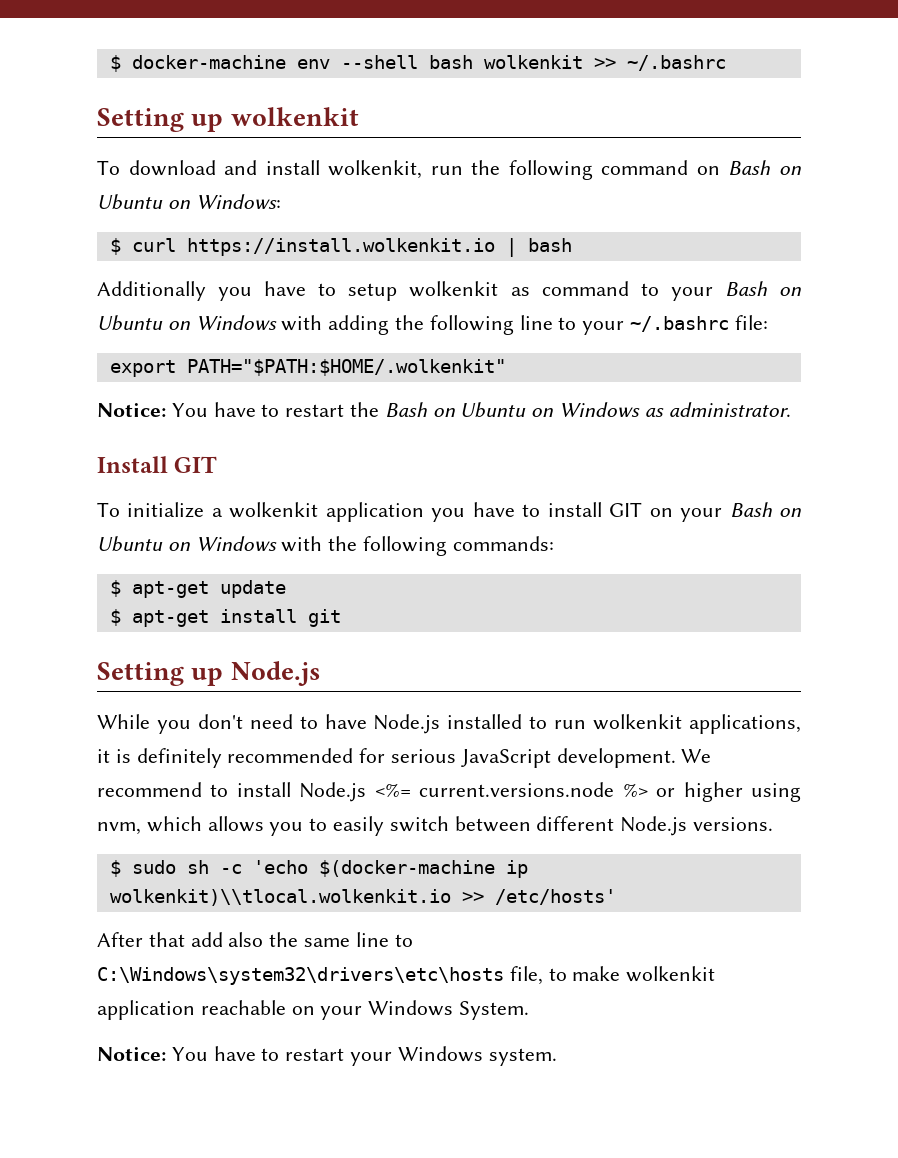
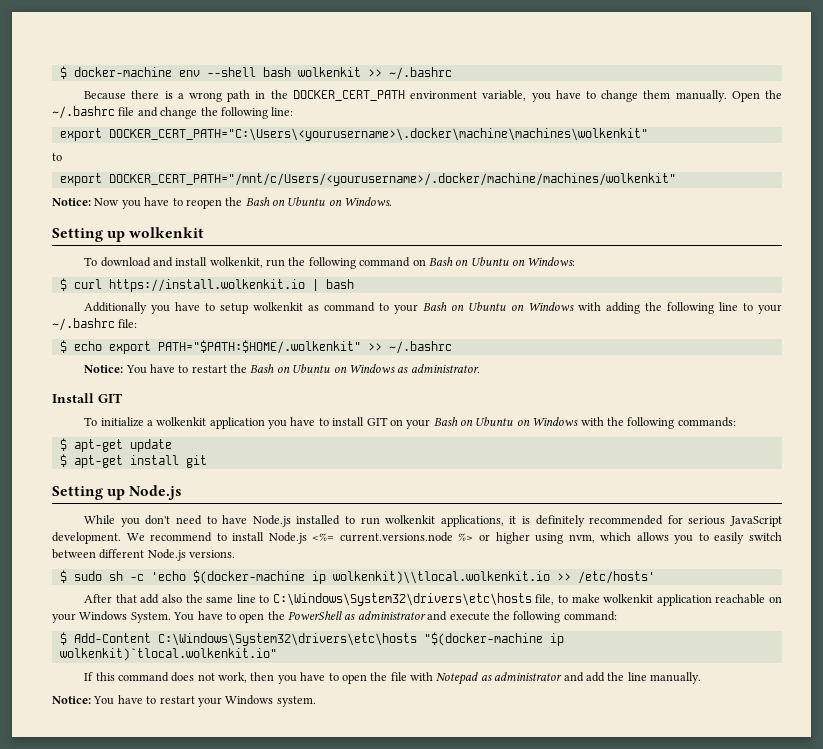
(726, 63) none -> [84,90,783,102] [52,106,294,119] [59,128,648,141] [52,153,62,161] [59,173,676,186] [52,197,393,209] // Because there is a wrong path in the DOCKER_CERT_PATH environment variable, you have to change them manually. Open the ~/.bashrc file and change the following line: // export DOCKER_CERT_PATH="C:\Users\<yourusername>\.docker\machine\machines\wolkenkit" // to // export DOCKER_CERT_PATH="/mnt/c/Users/<yourusername>/.docker/machine/machines/wolkenkit" // Notice: Now you have to reopen the Bash on Ubuntu on Windows.
(768, 322) none -> [59,340,102,353] $ echo
(506, 367) none -> [367,341,452,354] >> ~/.bashrc
[97,967,504,985] C:\Windows\system32\drivers\etc\hosts -> [272,593,532,606] C:\Windows\System32\drivers\etc\hosts
(530, 1010) none -> [173,611,617,623] [59,632,564,646] [59,648,277,661] [84,672,702,685] You have to open the PowerShell as administrator and execute the following command: // $ Add-Content C:\Windows\System32\drivers\etc\hosts "$(docker-machine ip wolkenkit)`tlocal.wolkenkit.io" // If this command does not work, then you have to open the file with Notepad as administrator and add the line manually.

